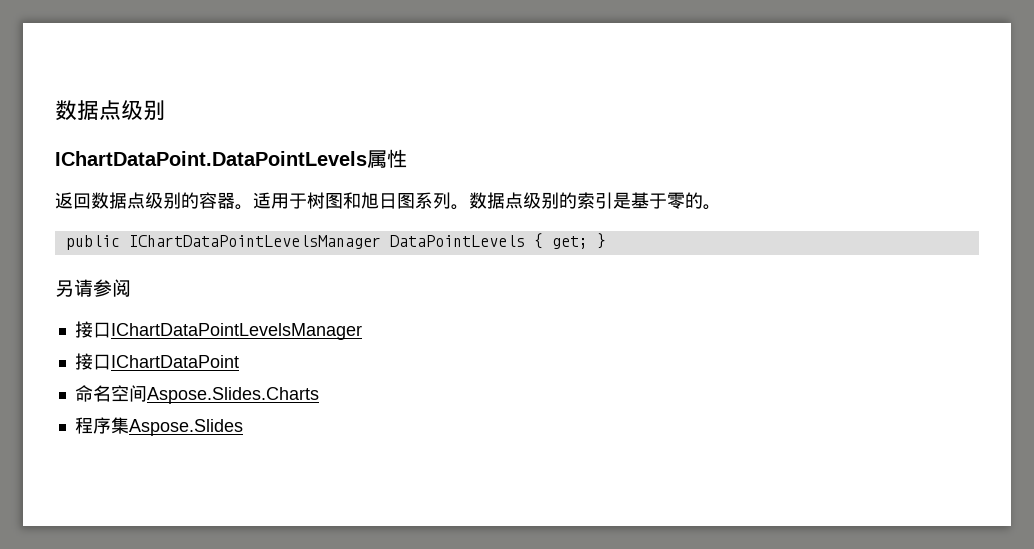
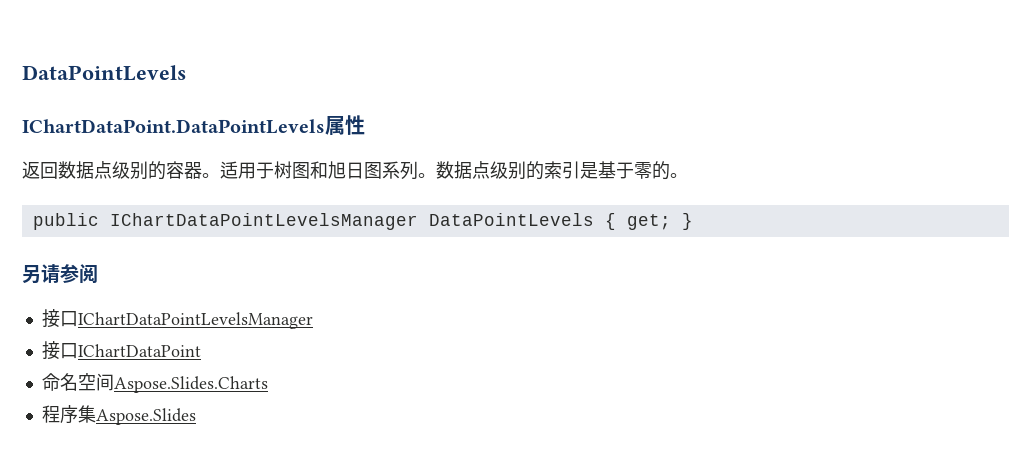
[55,100,165,121] 数据点级别 -> [22,65,186,81] DataPointLevels

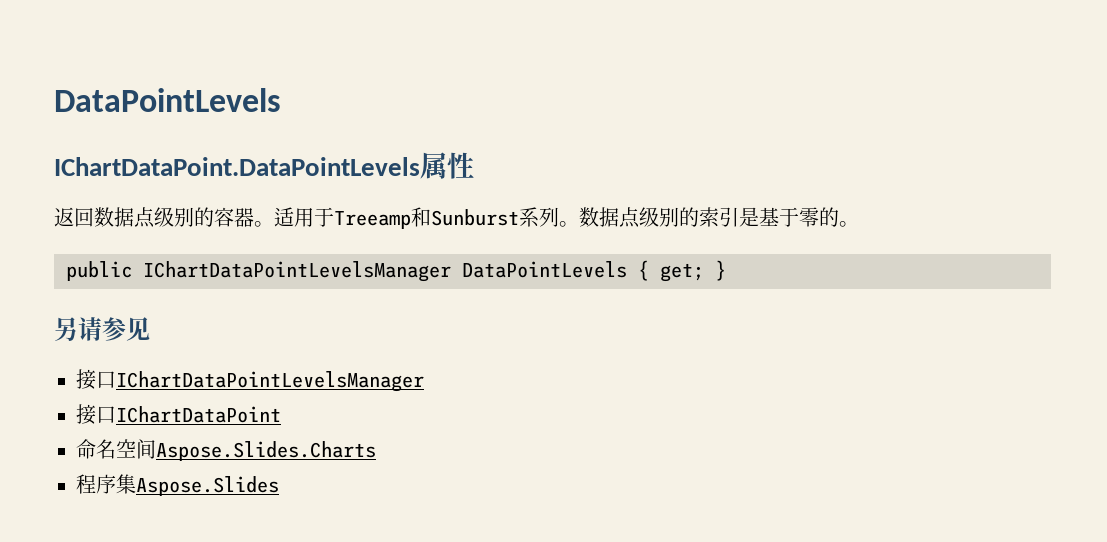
[274,161,382,179] 树图和旭日图 -> [334,207,519,229] Treeamp和Sunburst
[79,264,98,284] 阅 -> [126,317,150,341] 见

